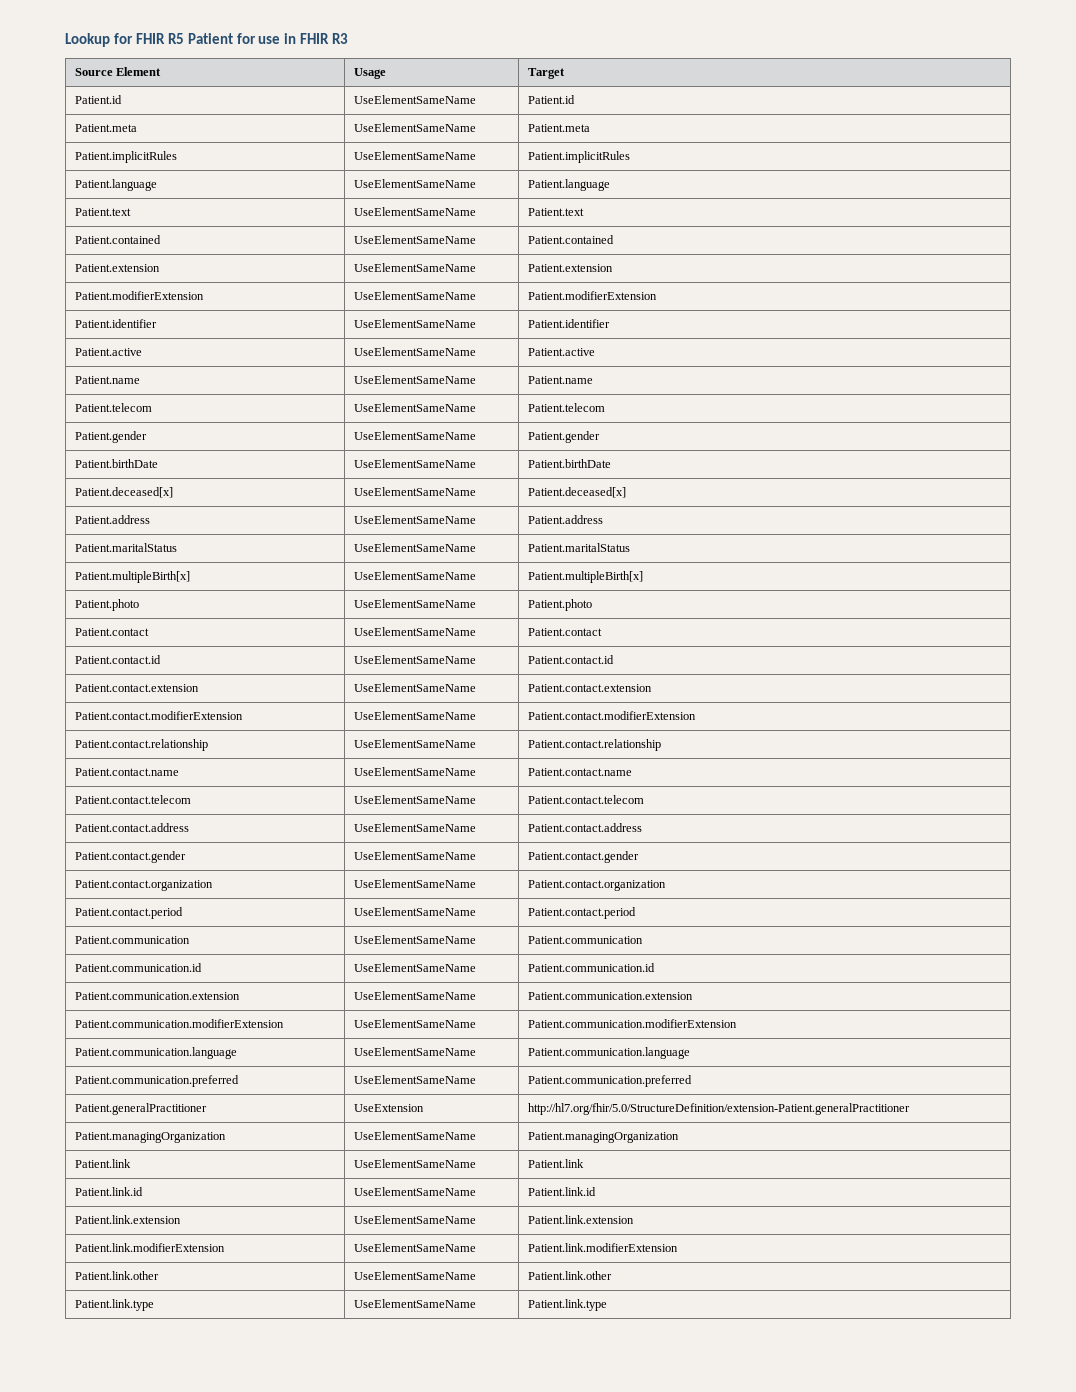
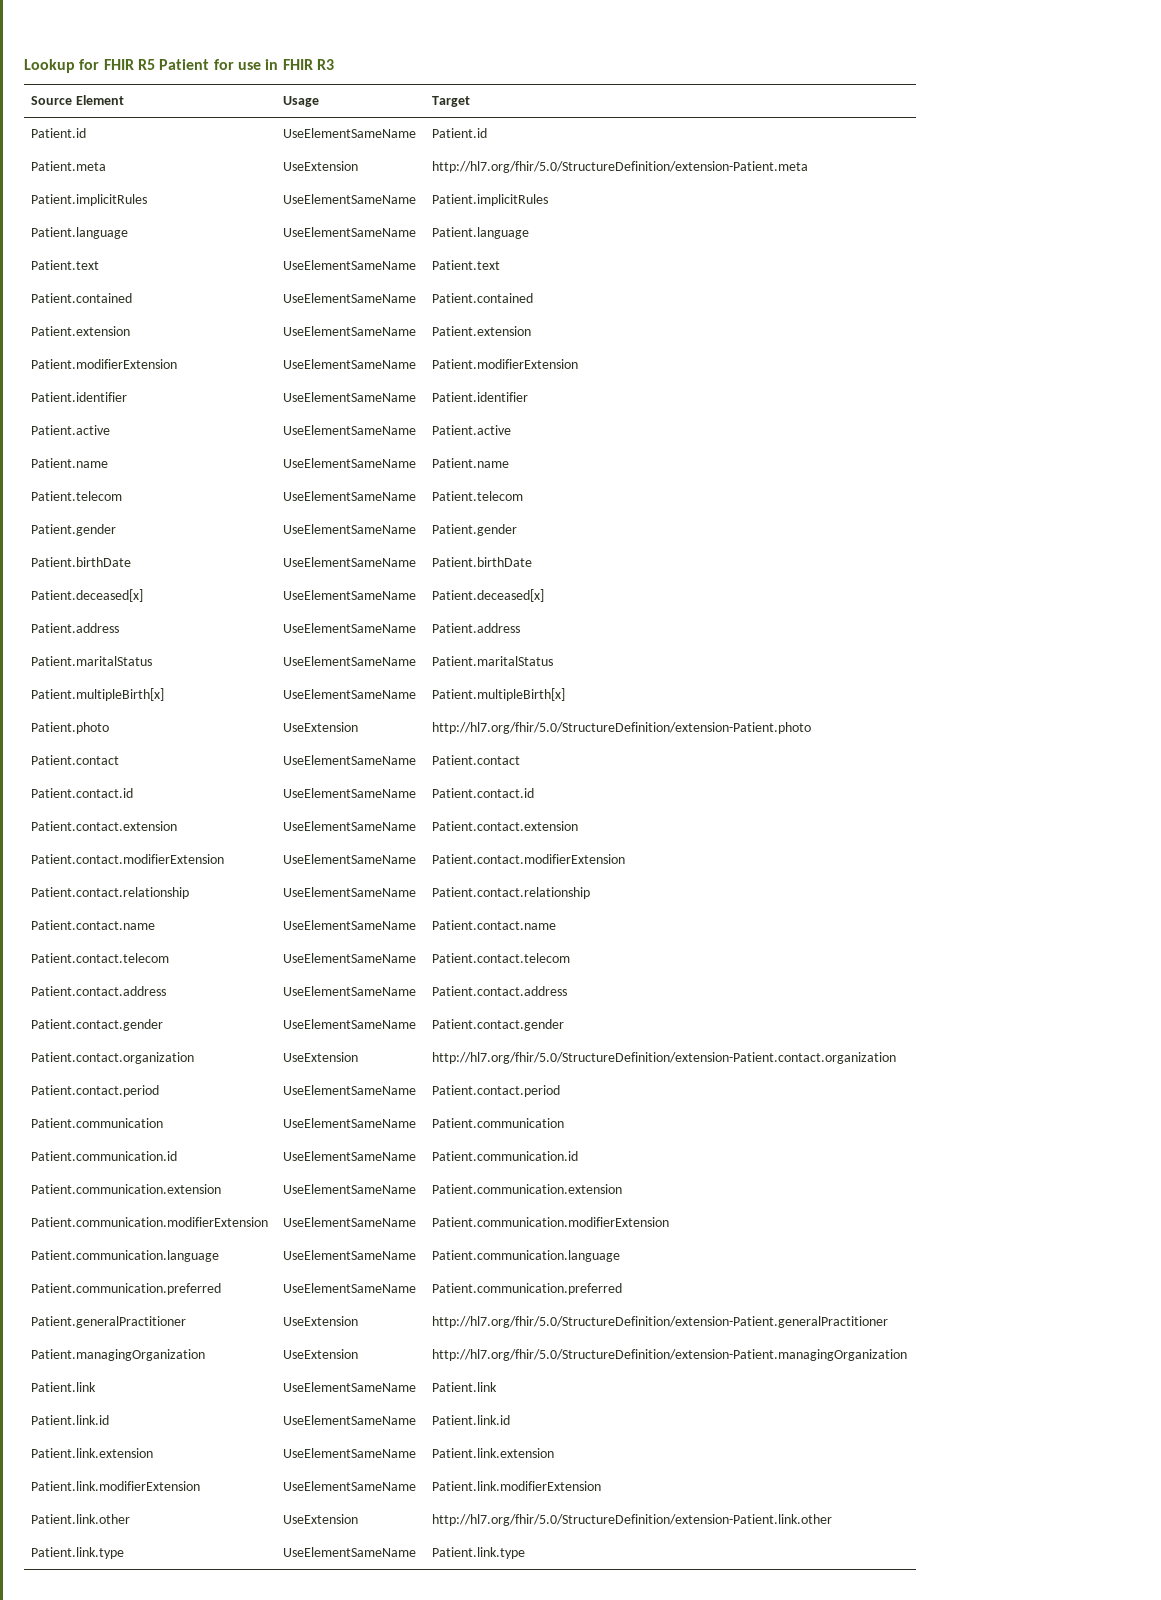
[353,123,476,132] [527,124,590,132] UseElementSameName | Patient.meta -> [283,161,359,171] [432,161,809,173] UseExtension | http://hl7.org/fhir/5.0/StructureDefinition/extension-Patient.meta
[353,599,476,608] [527,599,592,611] UseElementSameName | Patient.photo -> [283,722,359,732] [432,722,812,734] UseExtension | http://hl7.org/fhir/5.0/StructureDefinition/extension-Patient.photo
[353,879,476,888] [527,880,666,891] UseElementSameName | Patient.contact.organization -> [283,1052,359,1062] [432,1052,897,1064] UseExtension | http://hl7.org/fhir/5.0/StructureDefinition/extension-Patient.contact.organization
[353,1131,476,1140] [527,1132,679,1143] UseElementSameName | Patient.managingOrganization -> [283,1349,359,1359] [432,1349,908,1361] UseExtension | http://hl7.org/fhir/5.0/StructureDefinition/extension-Patient.managingOrganization
[353,1271,476,1280] [527,1271,612,1280] UseElementSameName | Patient.link.other -> [283,1514,359,1524] [432,1514,833,1526] UseExtension | http://hl7.org/fhir/5.0/StructureDefinition/extension-Patient.link.other

